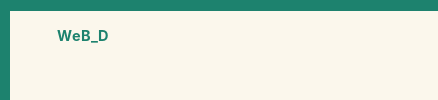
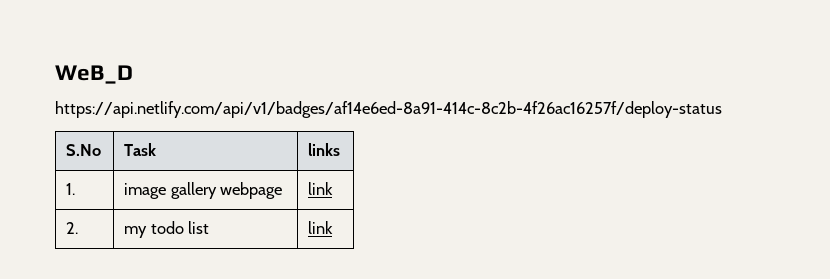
(108, 36) none -> [55,101,722,118] [66,144,102,156] [124,143,157,156] [308,143,341,156] [66,183,76,195] [124,182,283,199] [308,182,334,195] [66,222,79,234] [124,221,210,238] [308,221,334,234] // https://api.netlify.com/api/v1/badges/af14e6ed-8a91-414c-8c2b-4f26ac16257f/deploy-status // S.No | Task | links // 1. | image gallery webpage | link // 2. | my todo list | link

